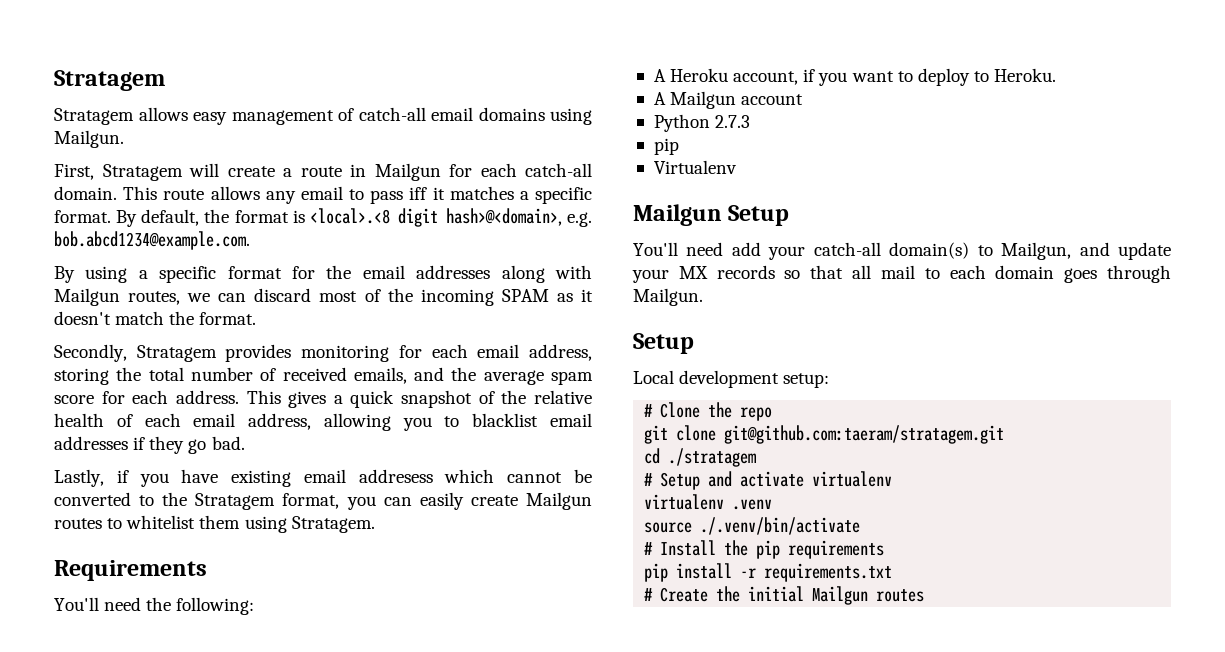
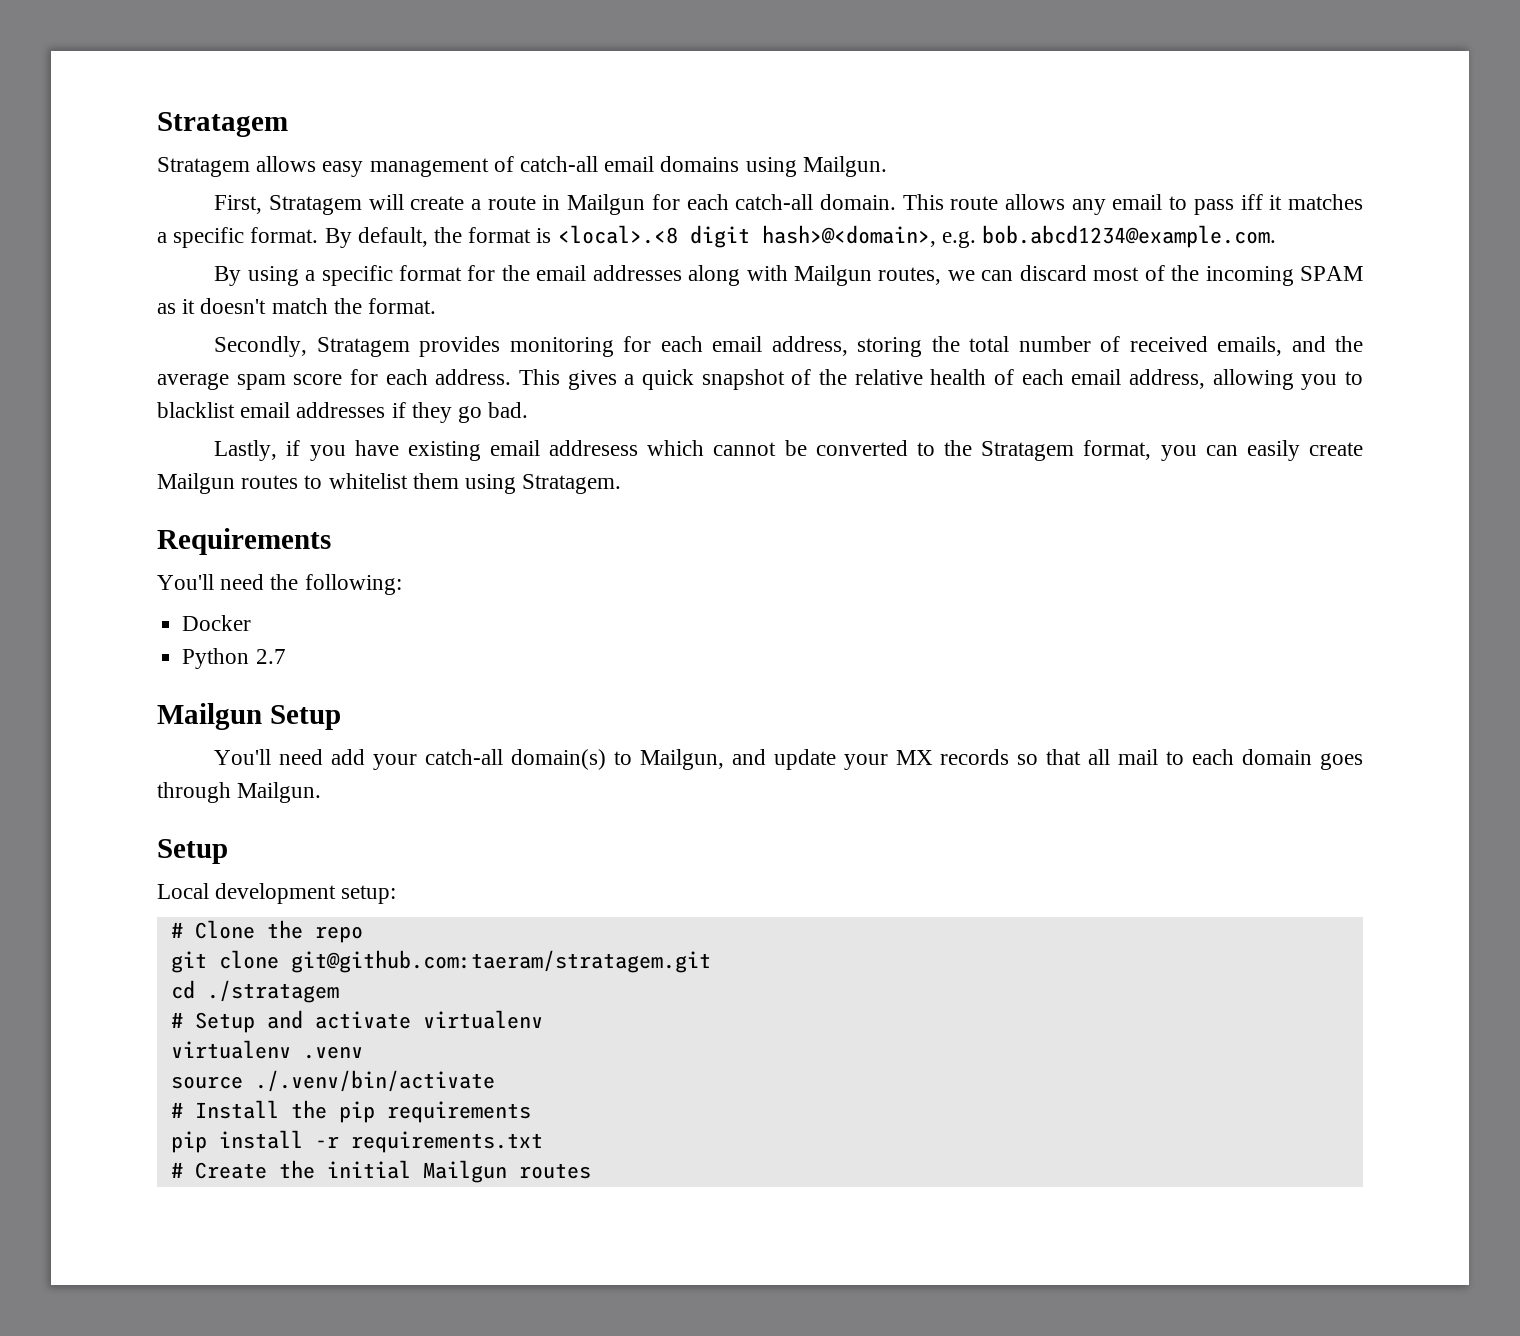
[653,68,1057,86] [653,91,804,109] [653,114,751,132] [653,138,679,155] [653,160,737,174] A Heroku account, if you want to deploy to Heroku. // A Mailgun account // Python 2.7.3 // pip // Virtualenv -> [182,615,252,631] [182,648,286,669] Docker // Python 2.7

